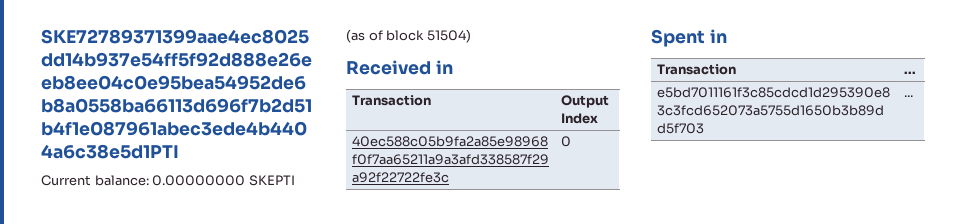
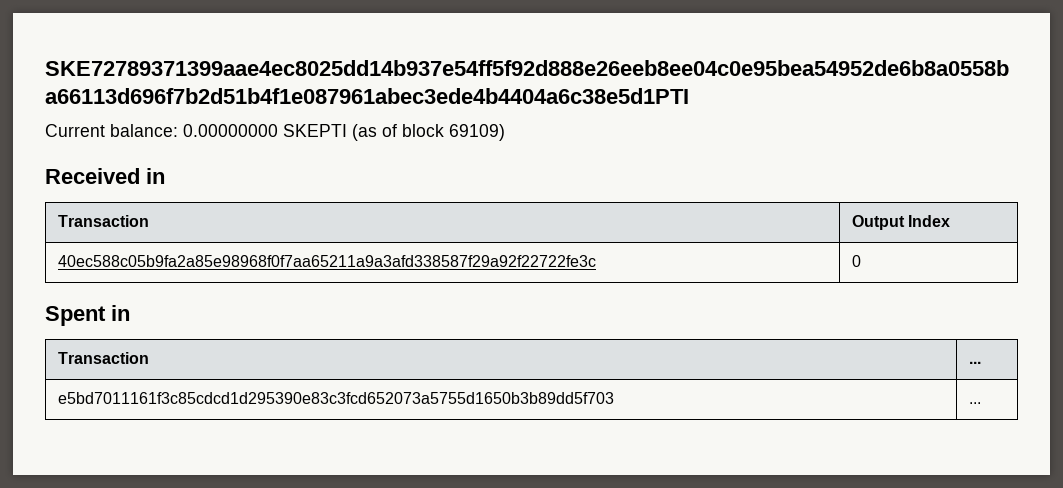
[426,29,471,43] 51504) -> [449,124,505,141] 69109)

